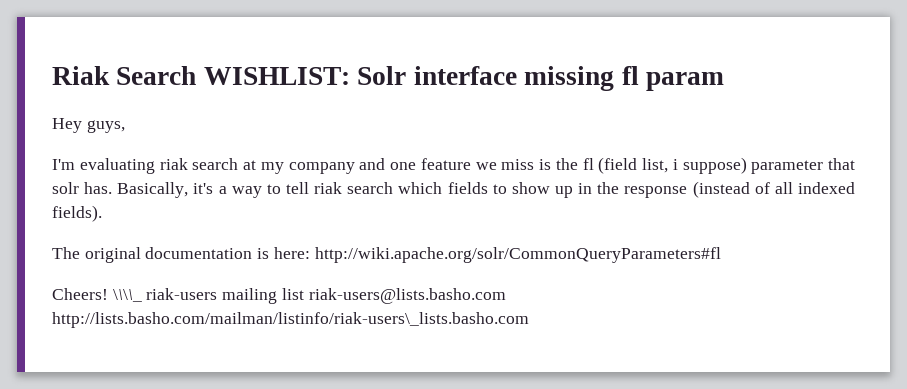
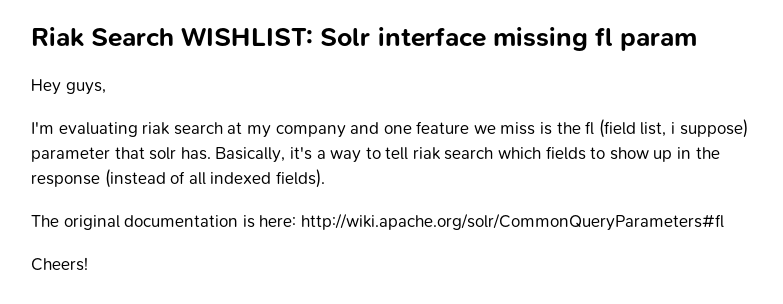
[112,288,506,304] [52,312,529,328] \\\\_ riak-users mailing list riak-users@lists.basho.com http://lists.basho.com/mailman/listinfo/riak-users\_lists.basho.com -> (88, 264) none

